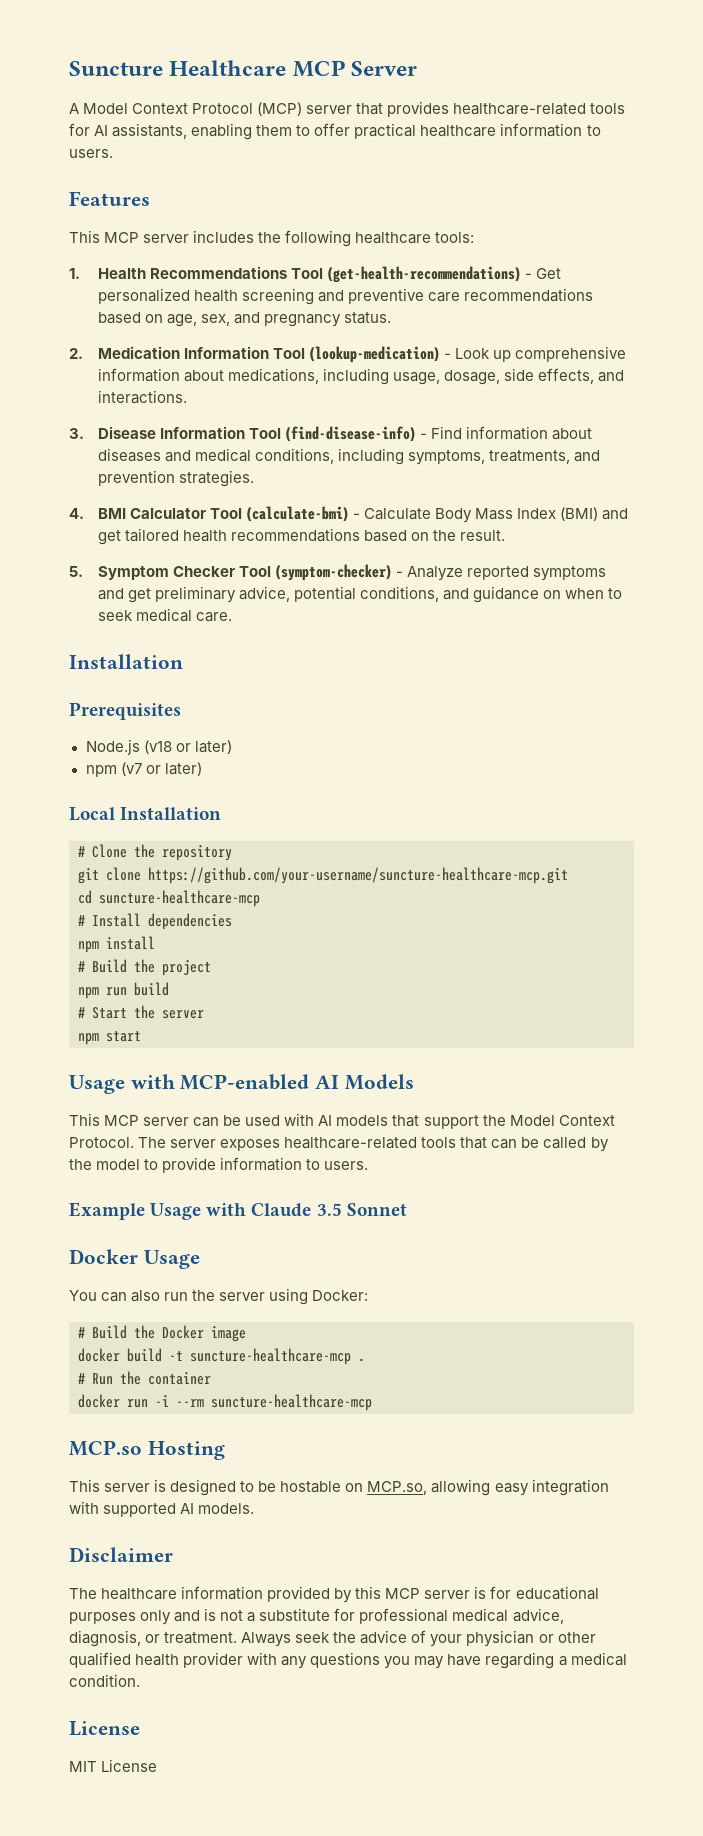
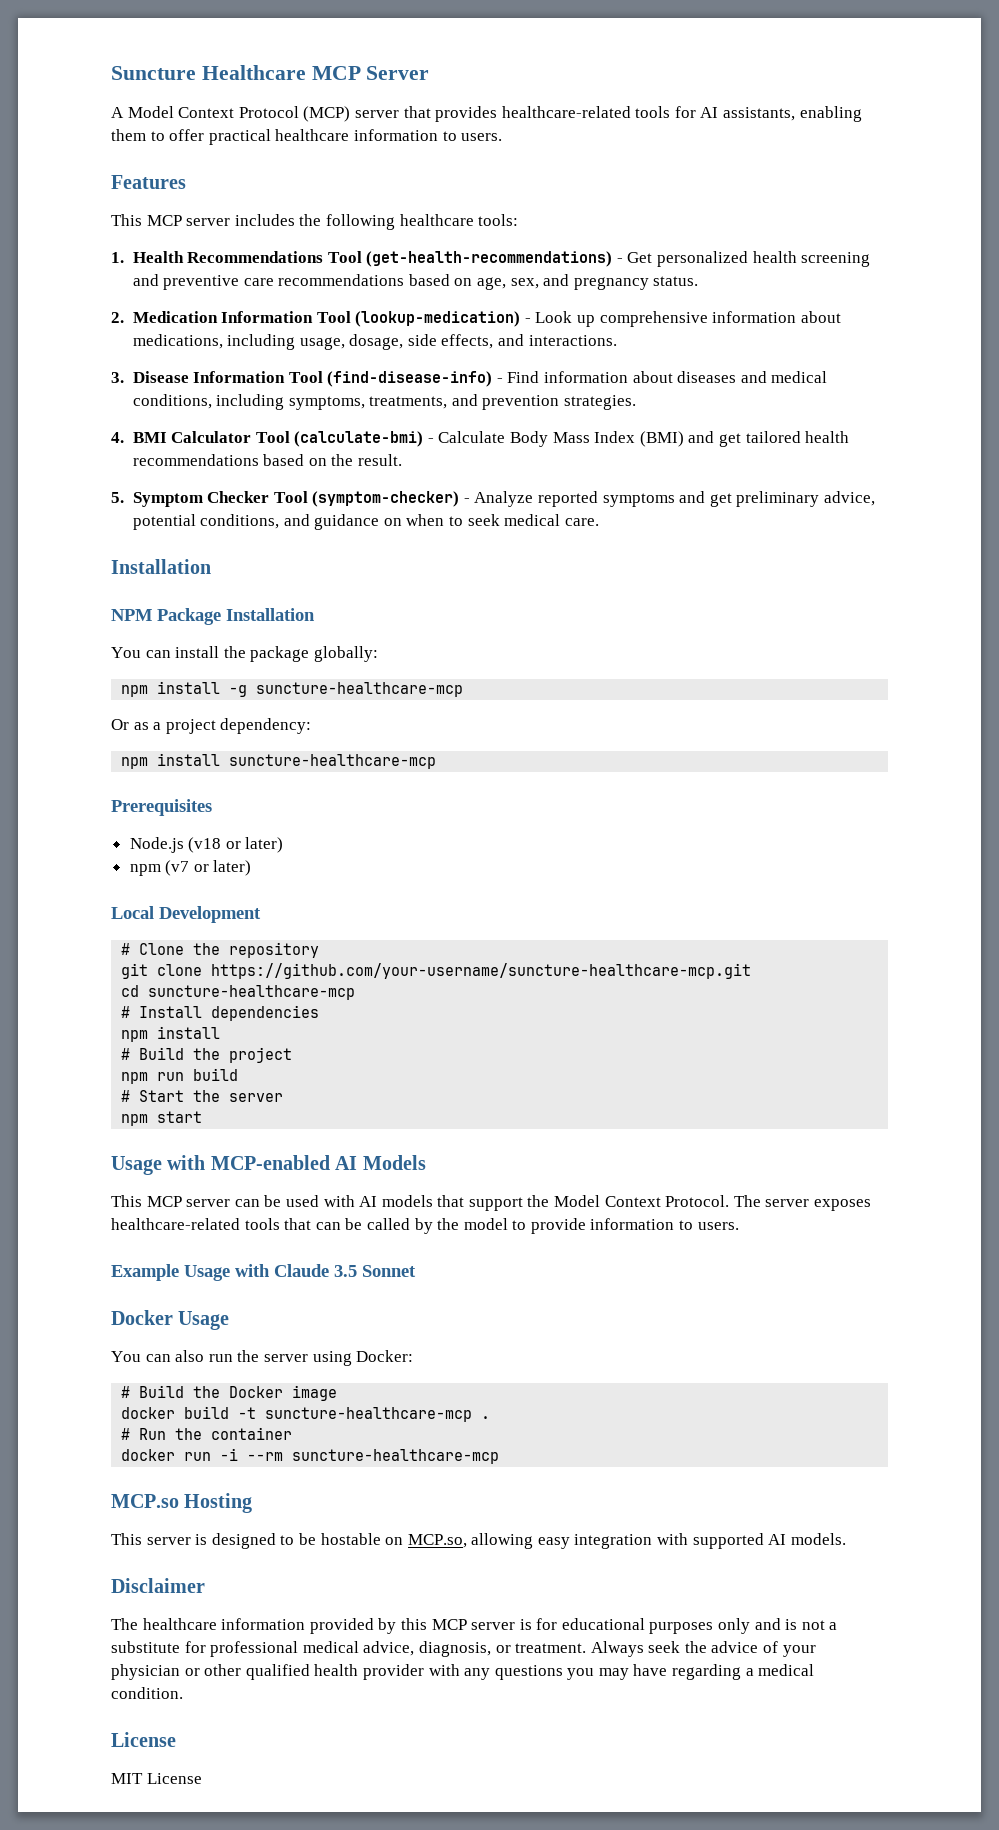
(183, 661) none -> [111,608,315,625] [111,646,378,662] [121,681,464,697] [111,718,312,734] [121,753,437,769] // NPM Package Installation // You can install the package globally: // npm install -g suncture-healthcare-mcp // Or as a project dependency: // npm install suncture-healthcare-mcp
[120,807,222,820] Installation -> [159,906,261,923] Development

